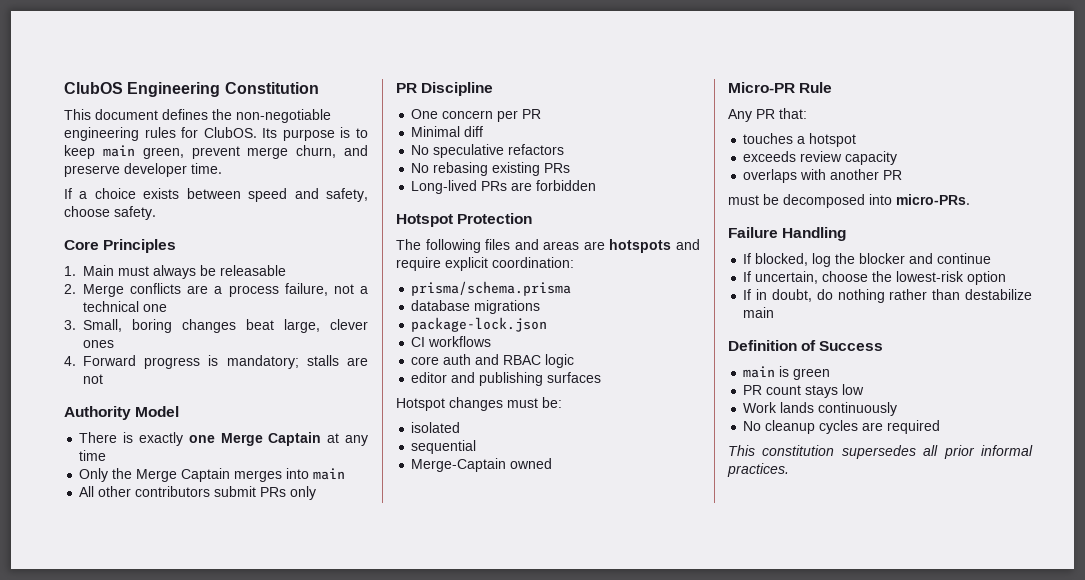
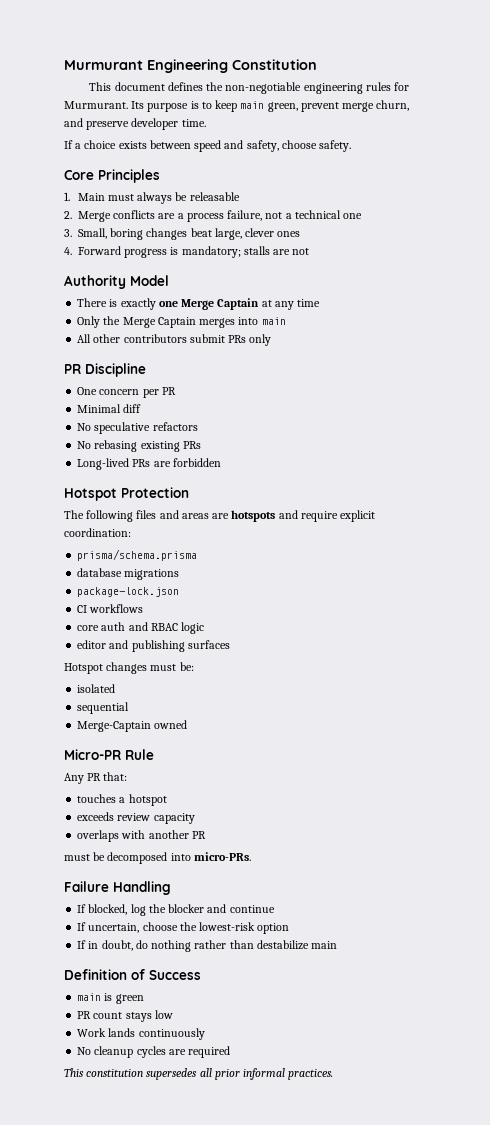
[64,82,123,94] ClubOS -> [64,60,143,70] Murmurant
[203,127,257,138] ClubOS. -> [64,101,128,109] Murmurant.

